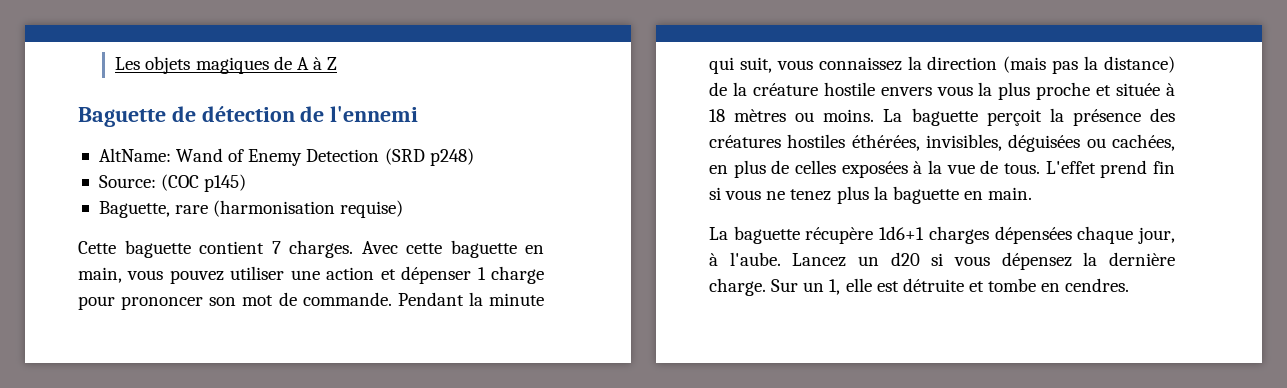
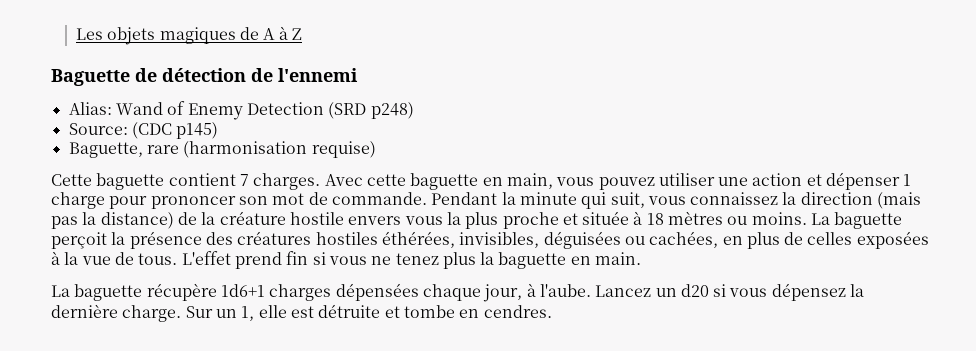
[98,148,171,162] AltName: -> [68,102,112,115] Alias:
[161,174,200,191] (COC -> [131,122,172,139] (CDC

